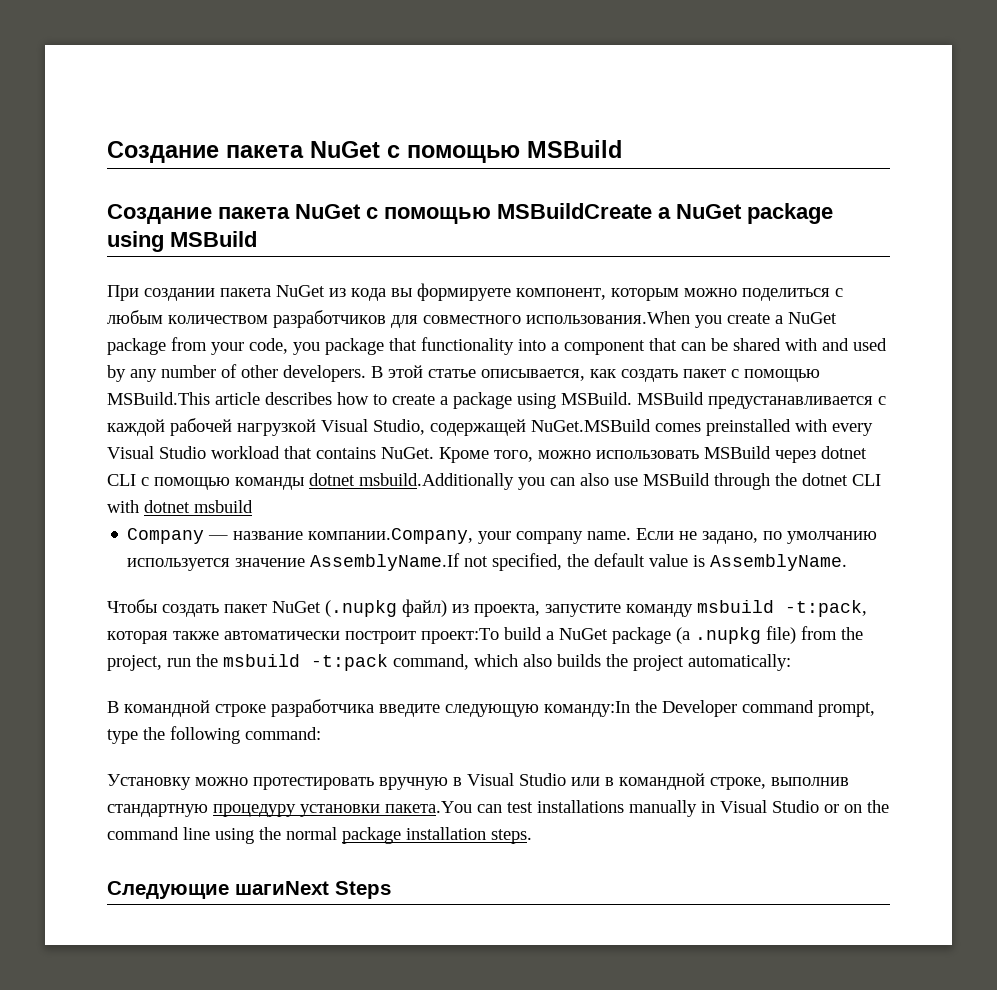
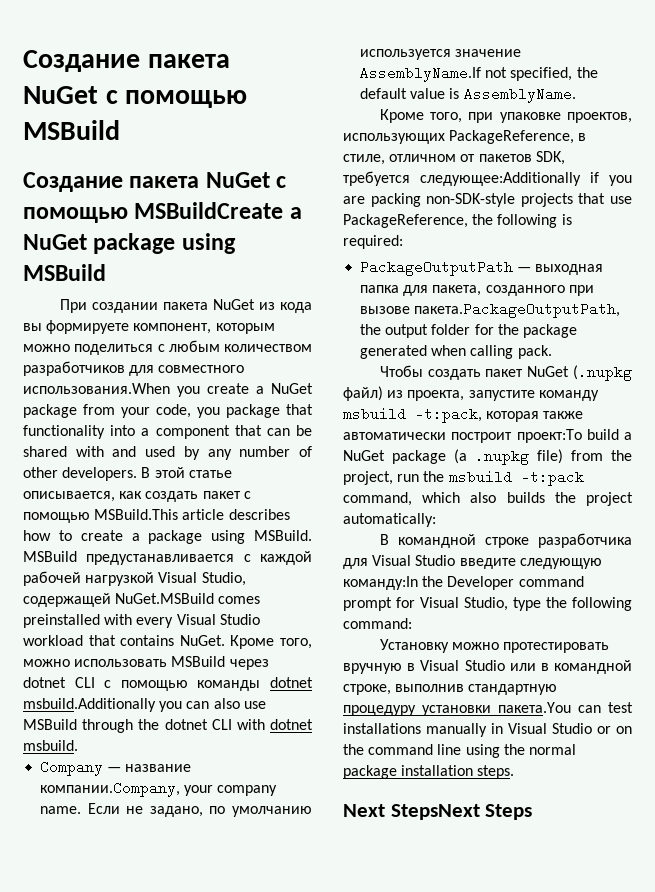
[194,500,253,513] msbuild -> [23,740,78,751] msbuild.
(848, 562) none -> [379,109,632,123] [343,130,587,144] [343,151,565,165] [343,171,632,186] [343,193,632,207] [343,214,572,228] [343,235,403,249] [360,260,604,276] [360,285,594,296] [360,302,621,318] [360,324,577,338] [360,345,552,359] // Кроме того, при упаковке проектов, использующих PackageReference, в стиле, отличном от пакетов SDK, требуется следующее:Additionally if you are packing non-SDK-style projects that use PackageReference, the following is required: // PackageOutputPath — выходная папка для пакета, созданного при вызове пакета.PackageOutputPath, the output folder for the package generated when calling pack.
(374, 708) none -> [343,555,456,569] для Visual Studio
[818,702,875,717] prompt, -> [343,597,508,611] prompt for Visual Studio,
[107,881,329,899] Следующие шагиNext -> [343,804,480,820] Next StepsNext

